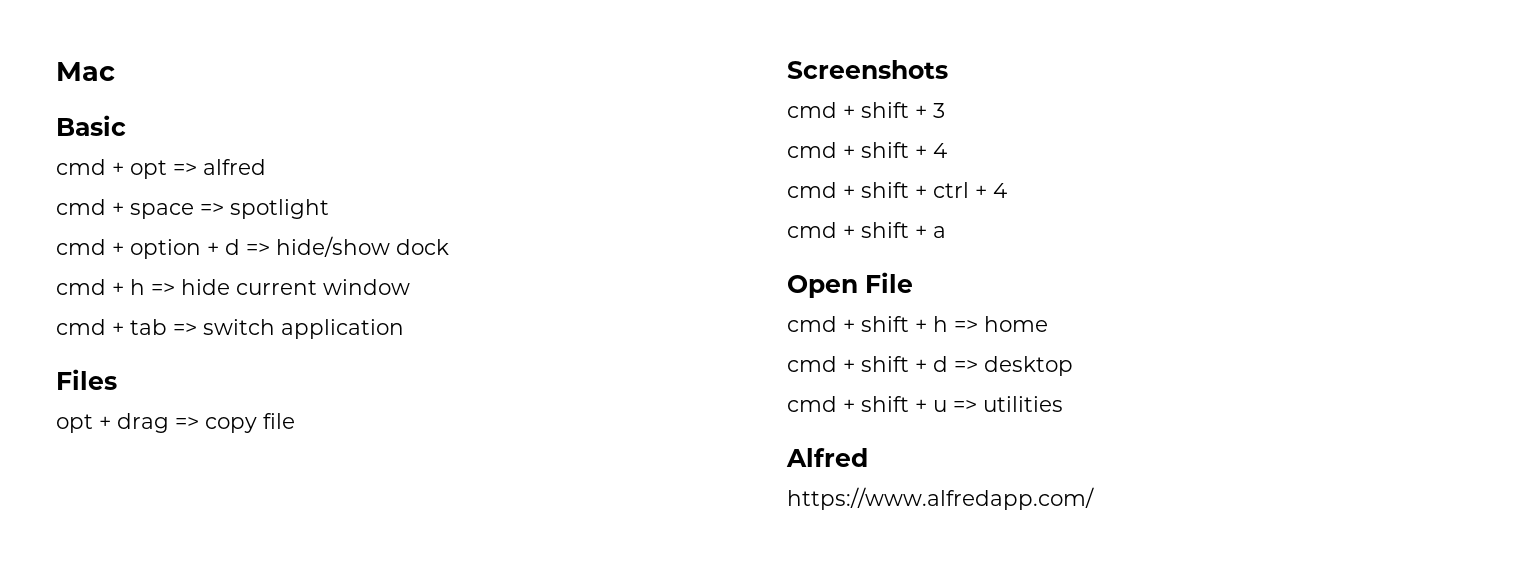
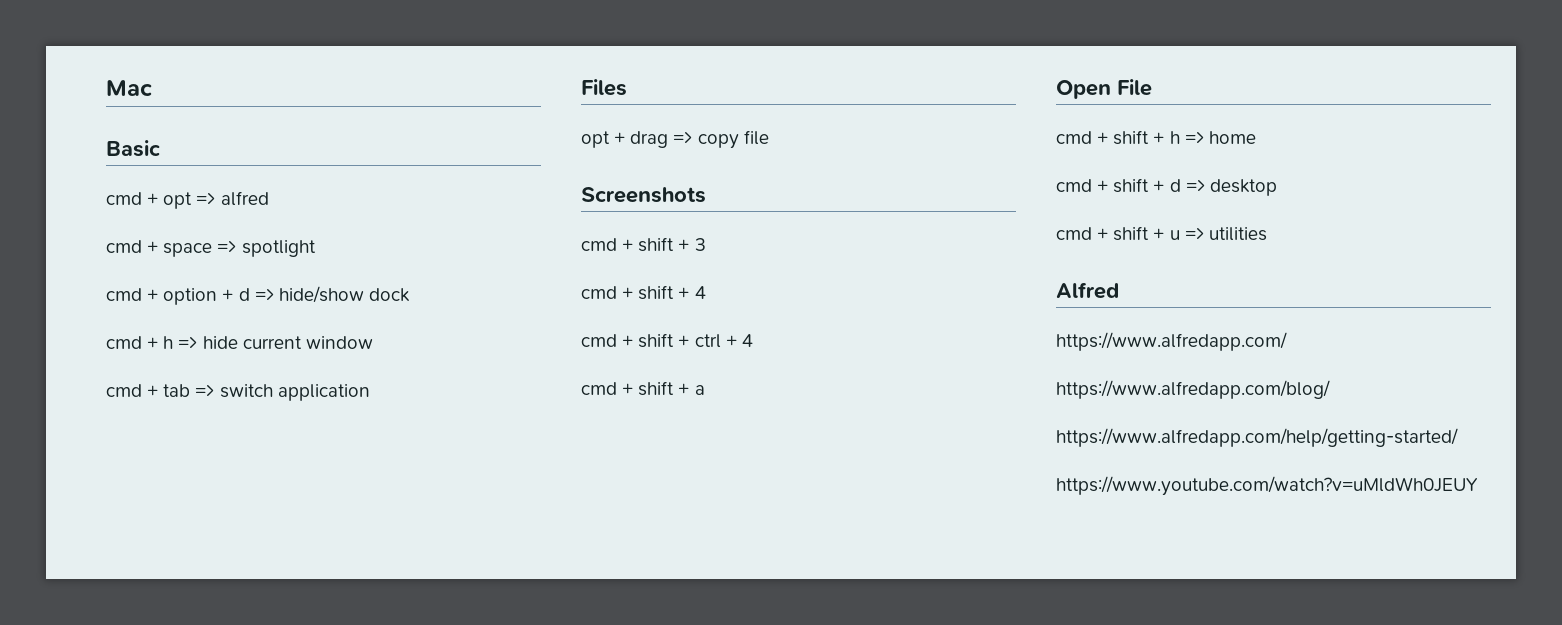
(1094, 498) none -> [1056,380,1330,399] [1056,428,1458,447] [1056,476,1478,496] // https://www.alfredapp.com/blog/ // https://www.alfredapp.com/help/getting-started/ // https://www.youtube.com/watch?v=uMldWh0JEUY

